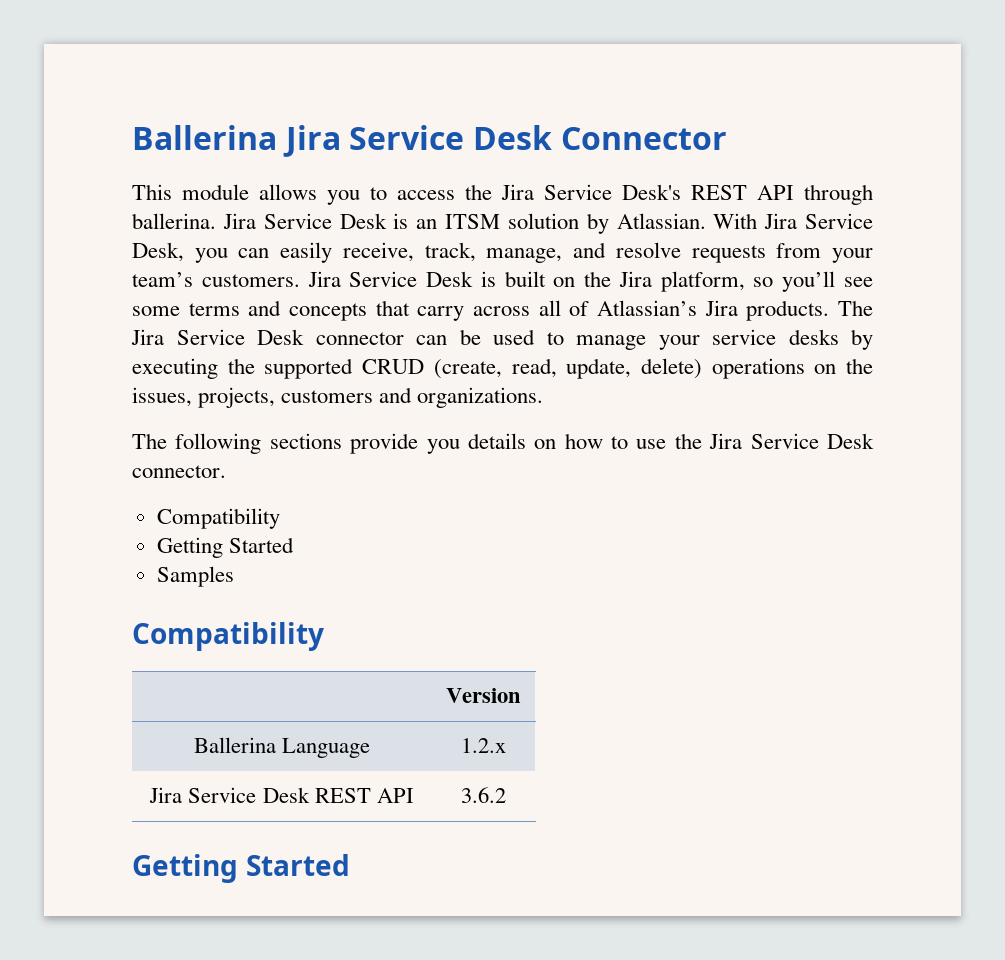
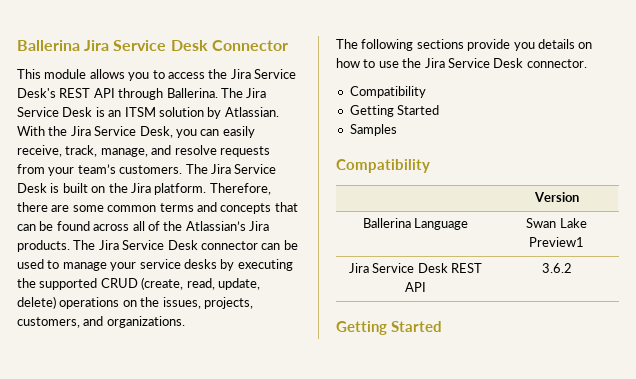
[132,213,216,229] ballerina. -> [166,88,243,98] Ballerina. The
(758, 221) none -> [48,126,68,136] the
(300, 280) none -> [185,164,208,174] The
[660,271,873,292] [132,306,180,316] platform, so you’ll see some -> [154,183,271,195] [17,202,157,212] platform. Therefore, there are some common
[417,306,465,321] carry -> [17,221,90,231] can be found
(590, 308) none -> [163,221,183,231] the
[281,390,374,403] customers -> [17,317,80,328] customers,
[461,738,506,753] 1.2.x -> [526,218,587,228] [529,237,584,247] Swan Lake Preview1

